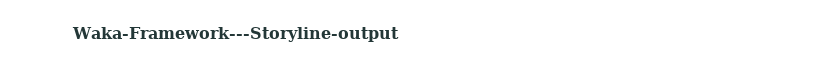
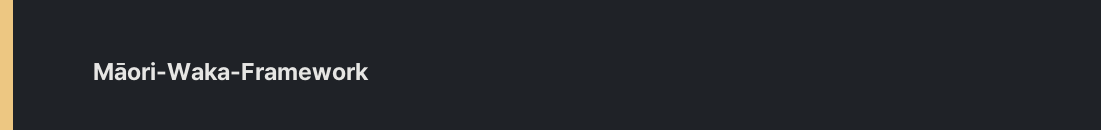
[72,27,399,42] Waka-Framework---Storyline-output -> [93,62,369,81] Māori-Waka-Framework

